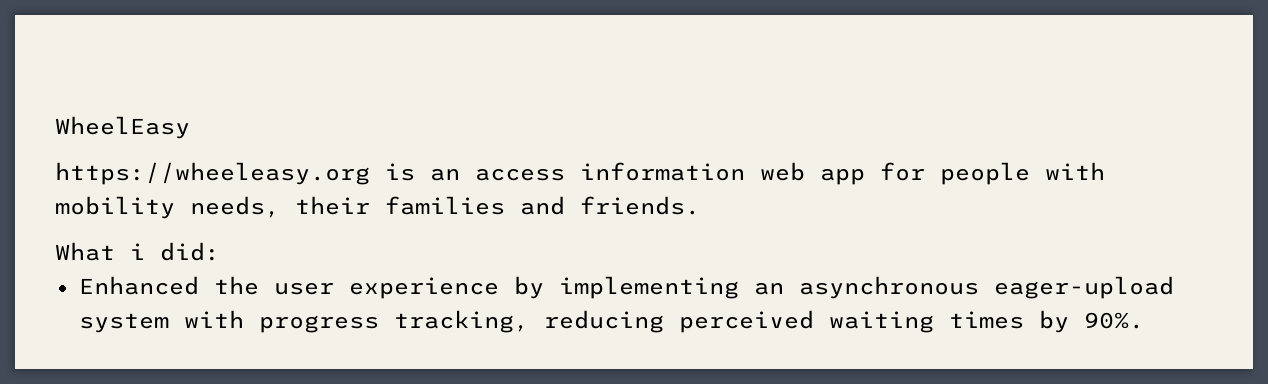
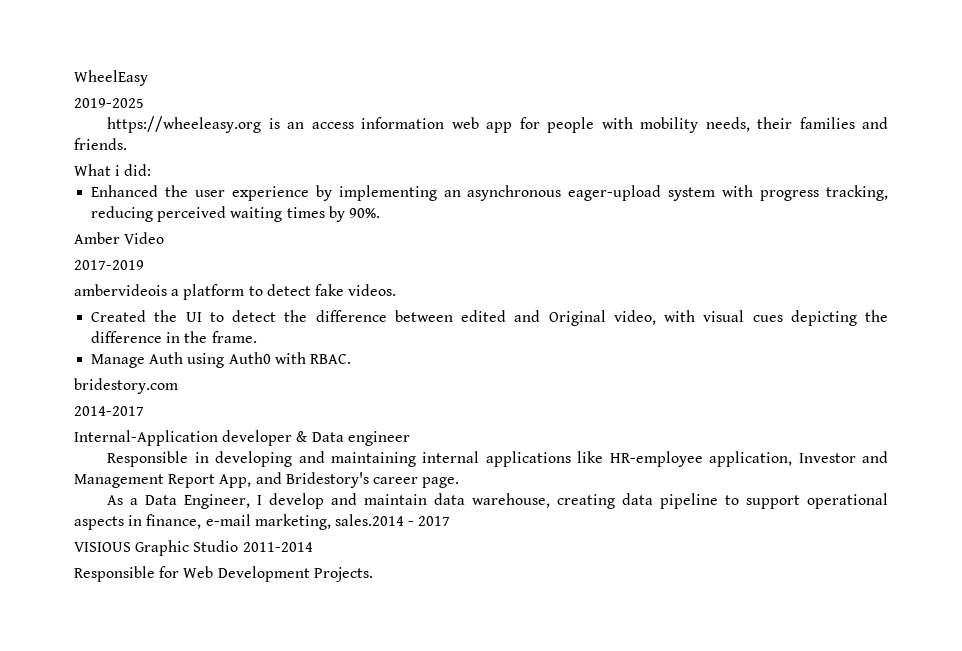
(190, 127) none -> [74,98,144,108] // 2019-2025
(1144, 320) none -> [74,232,165,244] [74,260,144,270] [74,284,397,300] [91,310,889,326] [91,331,257,343] [91,352,351,368] [74,378,178,394] [74,406,144,416] [74,430,410,446] [107,451,889,467] [74,472,460,488] [107,493,888,509] [74,514,451,530] [74,540,313,556] [74,566,373,582] // Amber Video // 2017-2019 // ambervideois a platform to detect fake videos. // Created the UI to detect the difference between edited and Original video, with visual cues depicting the difference in the frame. // Manage Auth using Auth0 with RBAC. // bridestory.com // 2014-2017 // Internal-Application developer & Data engineer // Responsible in developing and maintaining internal applications like HR-employee application, Investor and Management Report App, and Bridestory's career page. // As a Data Engineer, I develop and maintain data warehouse, creating data pipeline to support operational aspects in finance, e-mail marketing, sales.2014 - 2017 // VISIOUS Graphic Studio 2011-2014 // Responsible for Web Development Projects.

